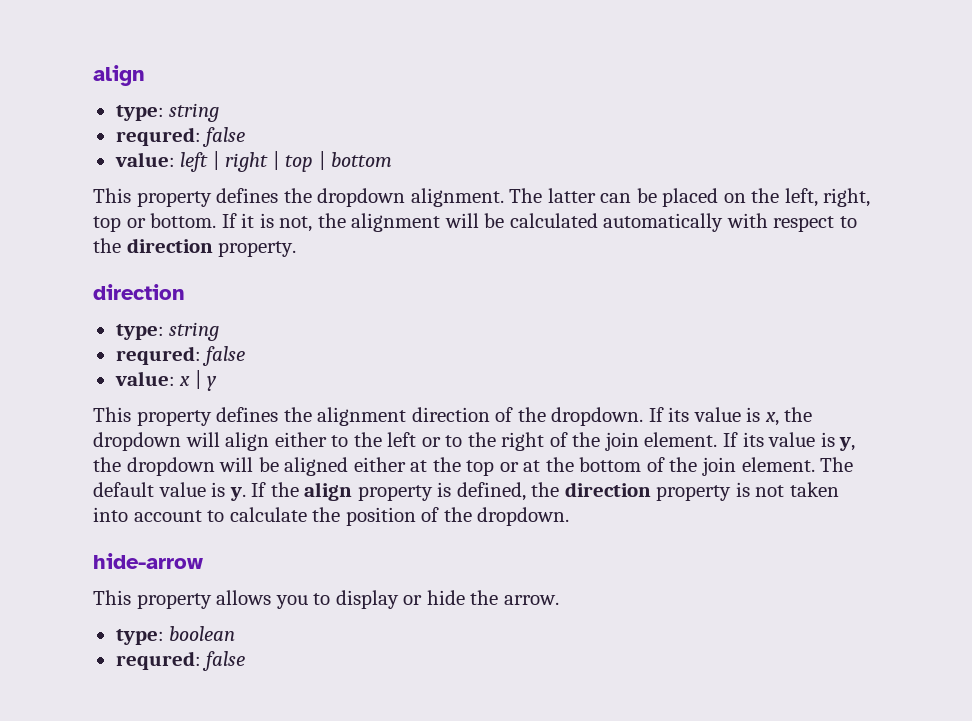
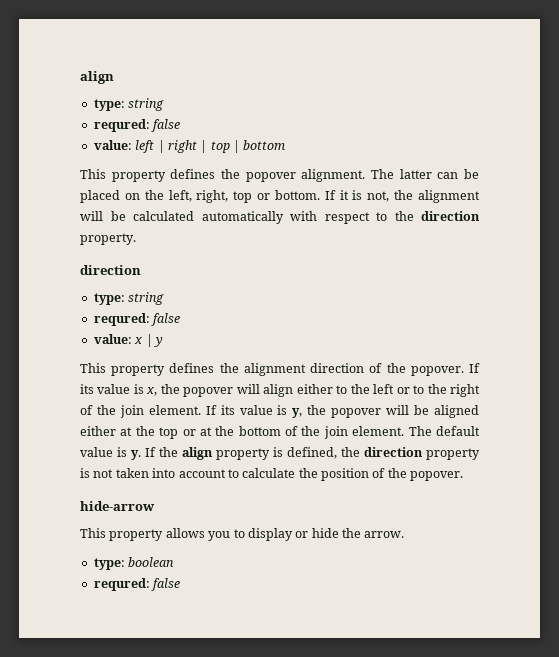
[317,188,406,207] dropdown -> [245,172,296,182] popover
[551,407,644,426] dropdown. -> [410,366,464,376] popover.
[93,432,181,451] dropdown -> [183,387,234,397] popover
[126,457,215,476] dropdown -> [331,408,382,418] popover
[477,507,570,526] dropdown. -> [410,471,464,481] popover.

